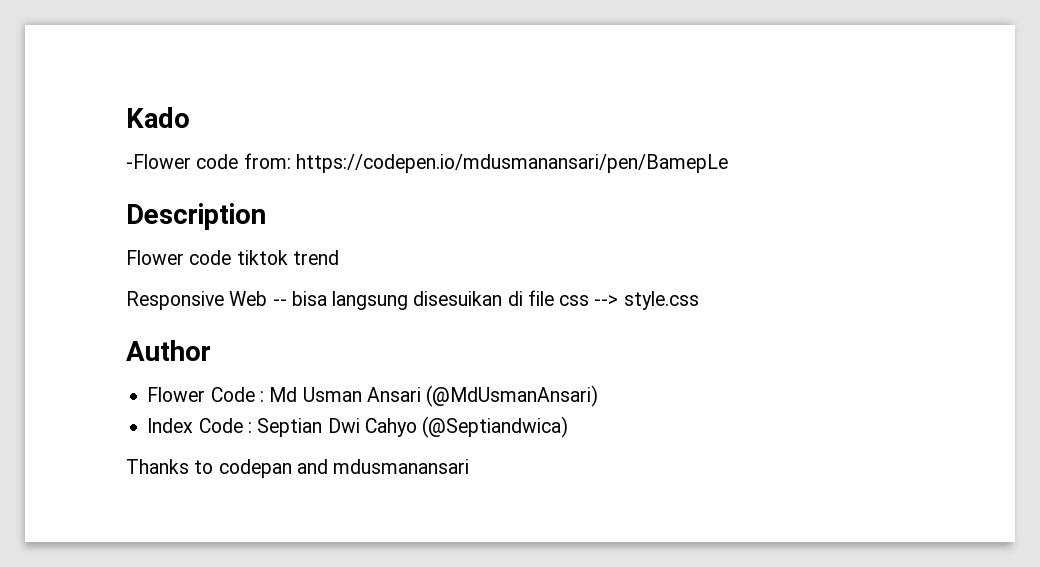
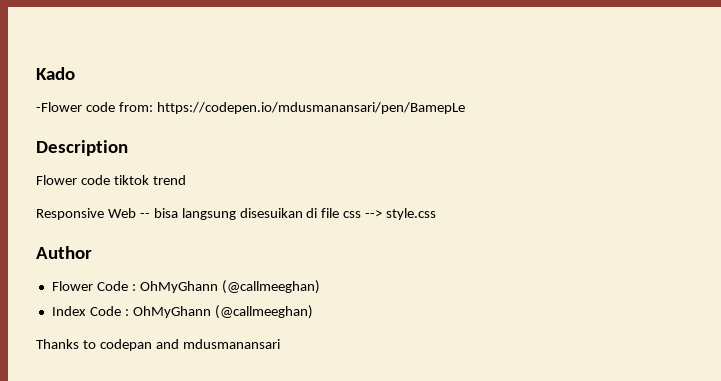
[269,385,599,407] Md Usman Ansari (@MdUsmanAnsari) -> [139,280,320,294] OhMyGhann (@callmeeghan)
[257,416,569,438] Septian Dwi Cahyo (@Septiandwica) -> [132,305,313,319] OhMyGhann (@callmeeghan)

